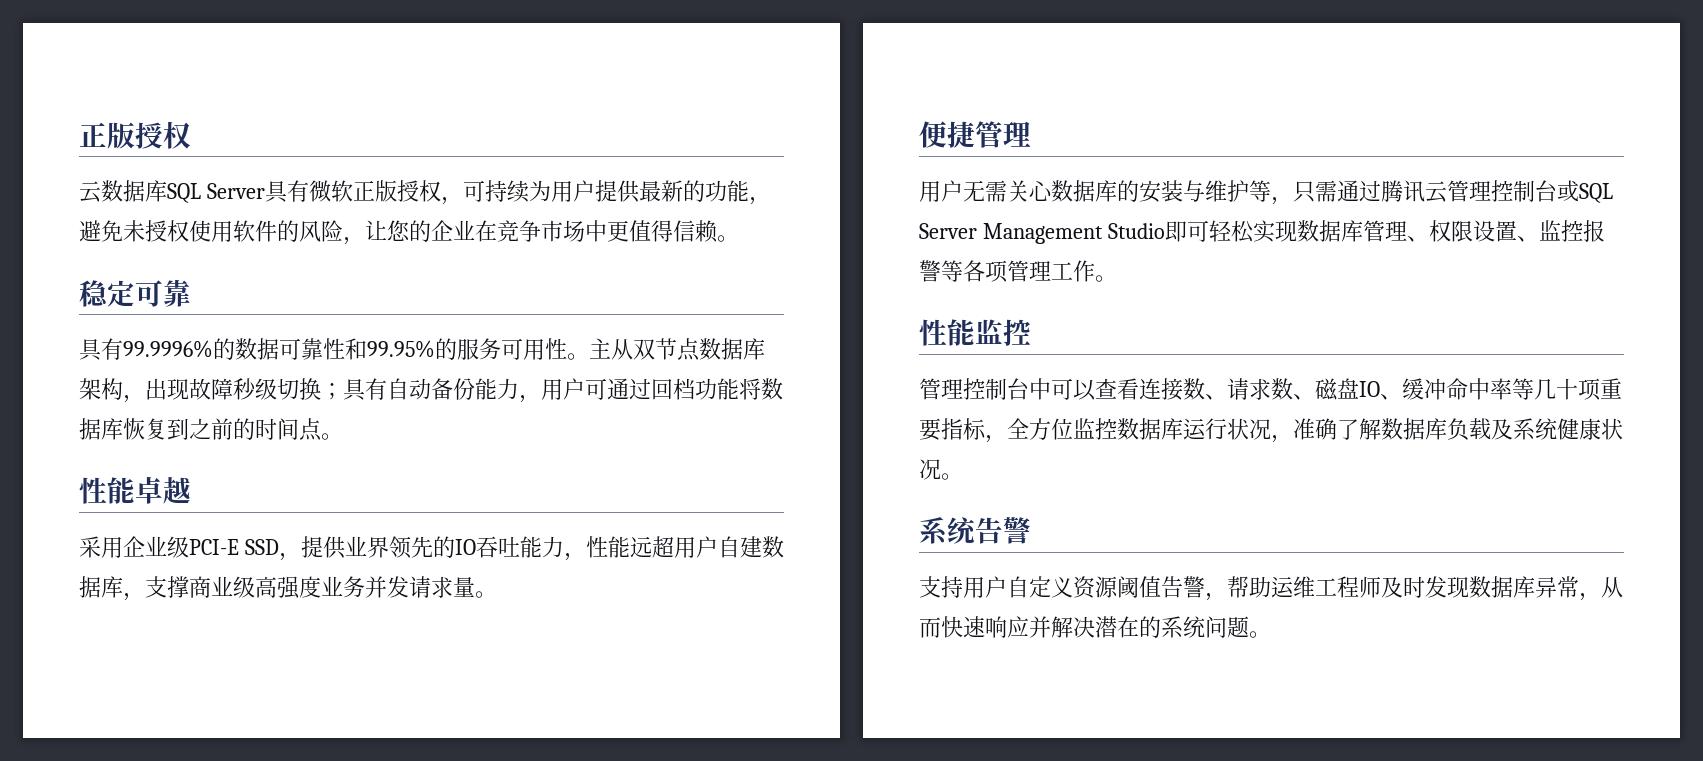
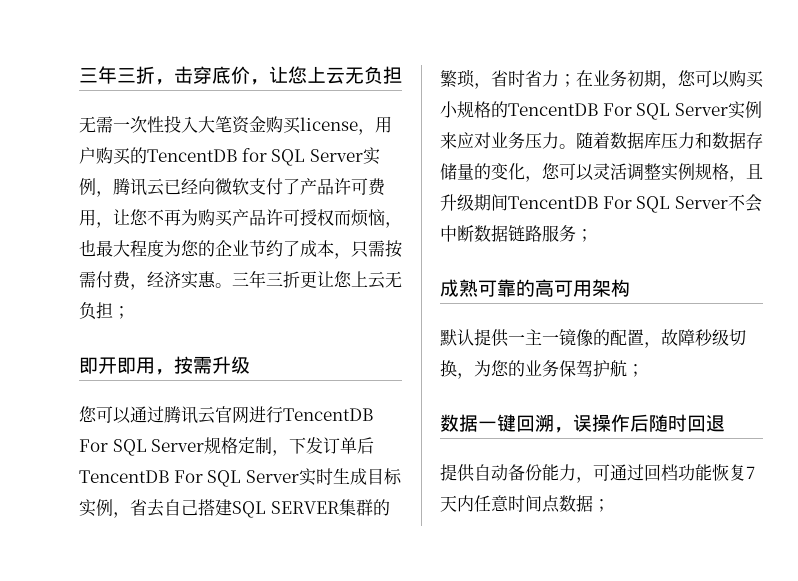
[79,121,191,149] [79,180,771,205] [79,220,739,245] [79,279,191,307] [79,338,765,361] [79,378,387,403] 正版授权 // 云数据库SQL Server具有微软正版授权，可持续为用户提供最新的功能，避免未授权使用软件的风险，让您的企业在竞争市场中更值得信赖。 // 稳定可靠 // 具有99.9996%的数据可靠性和99.95%的服务可用性。主从双节点数据库架构，出现故障秒级切换；具有 -> [79,66,402,85] [79,115,392,135] [79,147,380,166] [79,178,386,197] [79,209,402,228] [79,240,402,259] [79,270,402,290] [79,302,130,320] [79,356,250,375] [79,406,373,424] [79,437,375,456] [79,468,402,487] [79,499,390,518] [440,69,764,89] [440,101,762,120] [440,132,763,149] [440,163,763,182] [440,194,762,213] [440,225,593,242] [440,279,630,297] [440,328,746,348] [440,360,644,379] [440,414,725,433] [440,464,475,482] 三年三折，击穿底价，让您上云无负担 // 无需一次性投入大笔资金购买license，用户购买的TencentDB for SQL Server实例，腾讯云已经向微软支付了产品许可费用，让您不再为购买产品许可授权而烦恼，也最大程度为您的企业节约了成本，只需按需付费，经济实惠。三年三折更让您上云无负担； // 即开即用，按需升级 // 您可以通过腾讯云官网进行TencentDB For SQL Server规格定制，下发订单后TencentDB For SQL Server实时生成目标实例，省去自己搭建SQL SERVER集群的繁琐，省时省力；在业务初期，您可以购买小规格的TencentDB For SQL Server实例来应对业务压力。随着数据库压力和数据存储量的变化，您可以灵活调整实例规格，且升级期间TencentDB For SQL Server不会中断数据链路服务； // 成熟可靠的高可用架构 // 默认提供一主一镜像的配置，故障秒级切换，为您的业务保驾护航； // 数据一键回溯，误操作后随时回退 // 提供
[541,378,585,400] 用户 -> (593, 480) none
[739,378,783,400] [79,418,343,441] [79,477,191,504] [79,536,784,561] [79,576,497,601] [919,121,1031,148] [919,180,1613,205] [919,220,1605,244] [919,260,1117,283] [919,319,1031,346] [919,378,1622,401] [919,418,1623,443] [919,459,963,480] [919,517,1031,545] [919,576,1623,601] [919,616,1271,638] 将数据库恢复到之前的时间点。 // 性能卓越 // 采用企业级PCI-E SSD，提供业界领先的IO吞吐能力，性能远超用户自建数据库，支撑商业级高强度业务并发请求量。 // 便捷管理 // 用户无需关心数据库的安装与维护等，只需通过腾讯云管理控制台或SQL Server Management Studio即可轻松实现数据库管理、权限设置、监控报警等各项管理工作。 // 性能监控 // 管理控制台中可以查看连接数、请求数、磁盘IO、缓冲命中率等几十项重要指标，全方位监控数据库运行状况，准确了解数据库负载及系统健康状况。 // 系统告警 // 支持用户自定义资源阈值告警，帮助运维工程师及时发现数据库异常，从而快速响应并解决潜在的系统问题。 -> [712,464,755,481] [440,495,610,513] 恢复7天内任意时间点数据；

